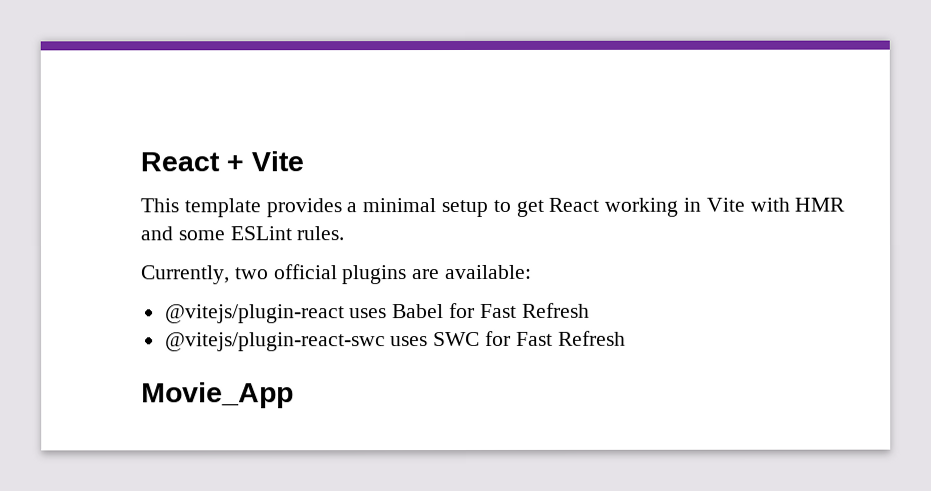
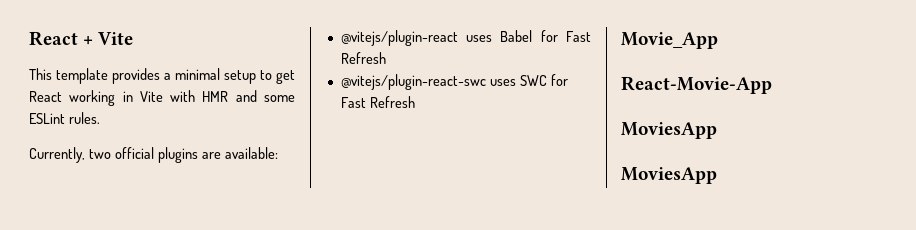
(294, 395) none -> [621,76,772,94] [621,122,717,139] [621,167,717,184] // React-Movie-App // MoviesApp // MoviesApp

